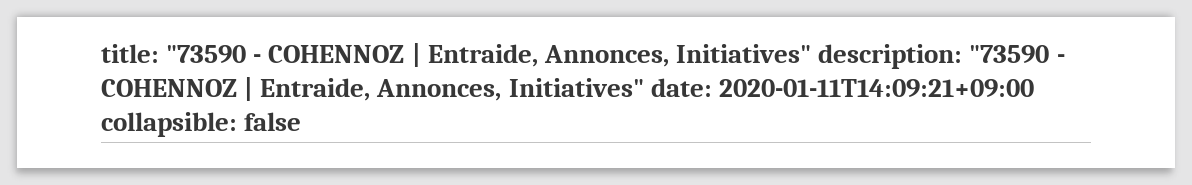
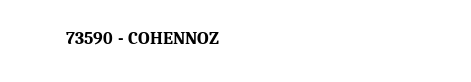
[101,43,1065,69] [101,77,1034,101] [101,112,302,137] title: "73590 - COHENNOZ | Entraide, Annonces, Initiatives" description: "73590 - COHENNOZ | Entraide, Annonces, Initiatives" date: 2020-01-11T14:09:21+09:00 collapsible: false -> [66,32,220,45] 73590 - COHENNOZ

